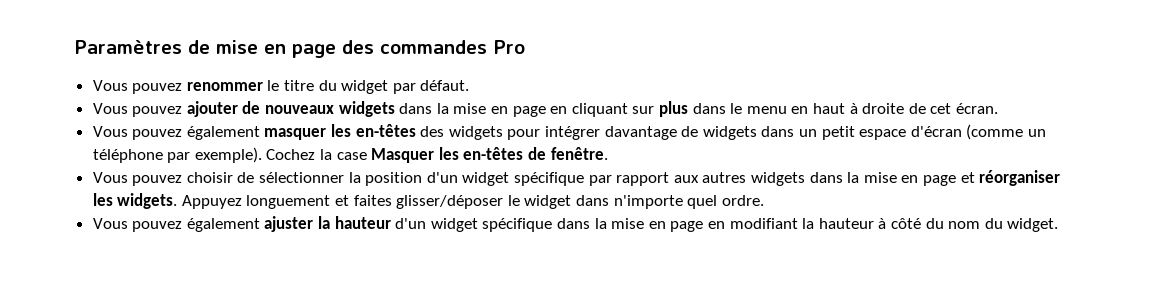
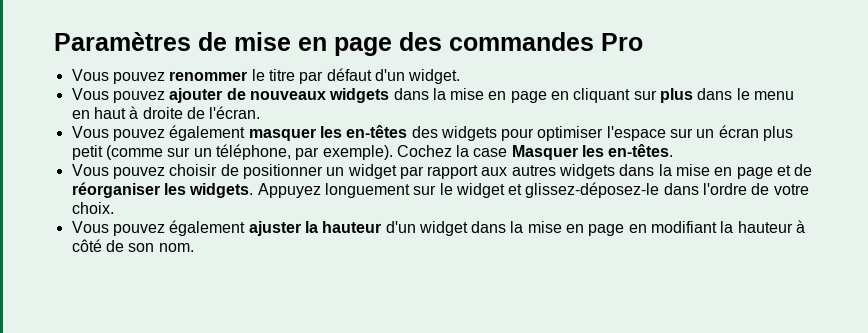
[318,80,470,94] du widget par défaut. -> [299,68,461,84] par défaut d'un widget.
[930,103,998,114] cet écran. -> [209,106,261,119] l'écran.
[545,124,1046,140] [92,149,163,163] intégrer davantage de widgets dans un petit espace d'écran (comme un téléphone -> [537,125,794,141] [71,144,291,160] optimiser l'espace sur un écran plus petit (comme sur un téléphone,
[463,147,608,160] en-têtes de fenêtre. -> [608,144,674,157] en-têtes.
[259,172,585,186] sélectionner la position d'un widget spécifique -> [242,164,397,179] positionner un widget
(975, 177) none -> [794,164,813,176] de
[335,195,764,209] et faites glisser/déposer le widget dans n'importe quel ordre. -> [413,182,809,198] [71,202,114,214] sur le widget et glissez-déposez-le dans l'ordre de votre choix.
[482,218,553,232] spécifique -> (468, 228) none
[925,218,1059,232] du nom du widget. -> [105,240,194,252] de son nom.

